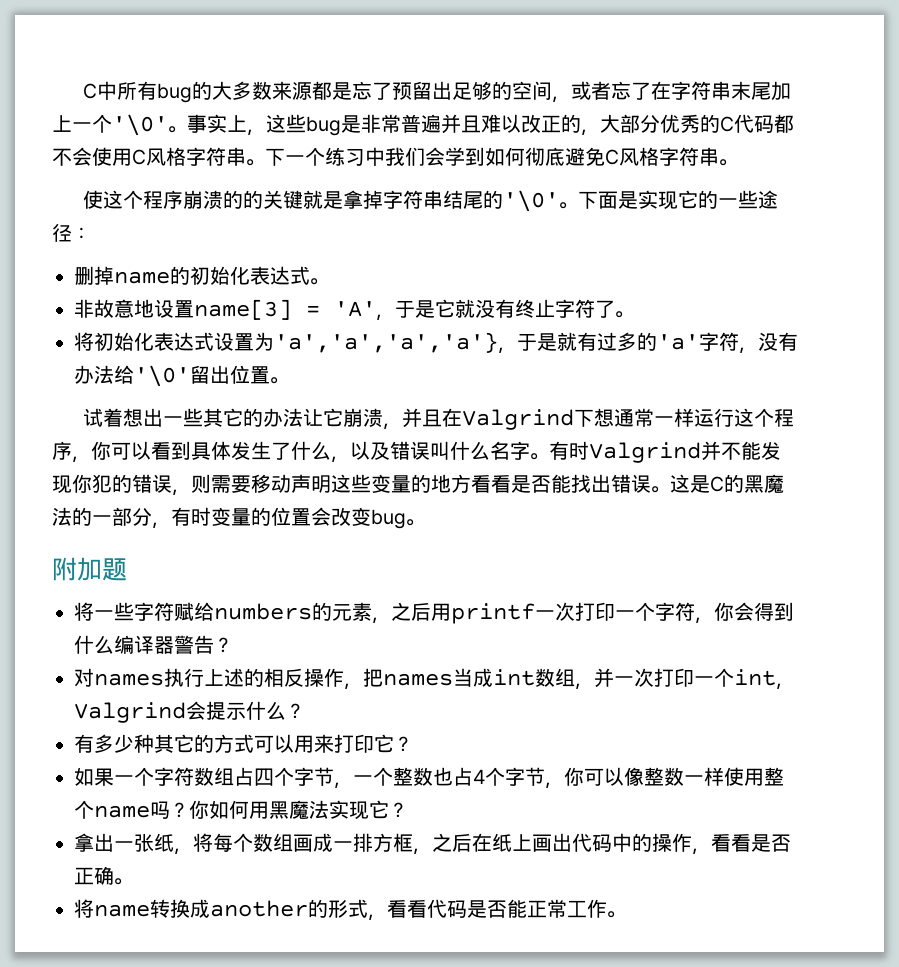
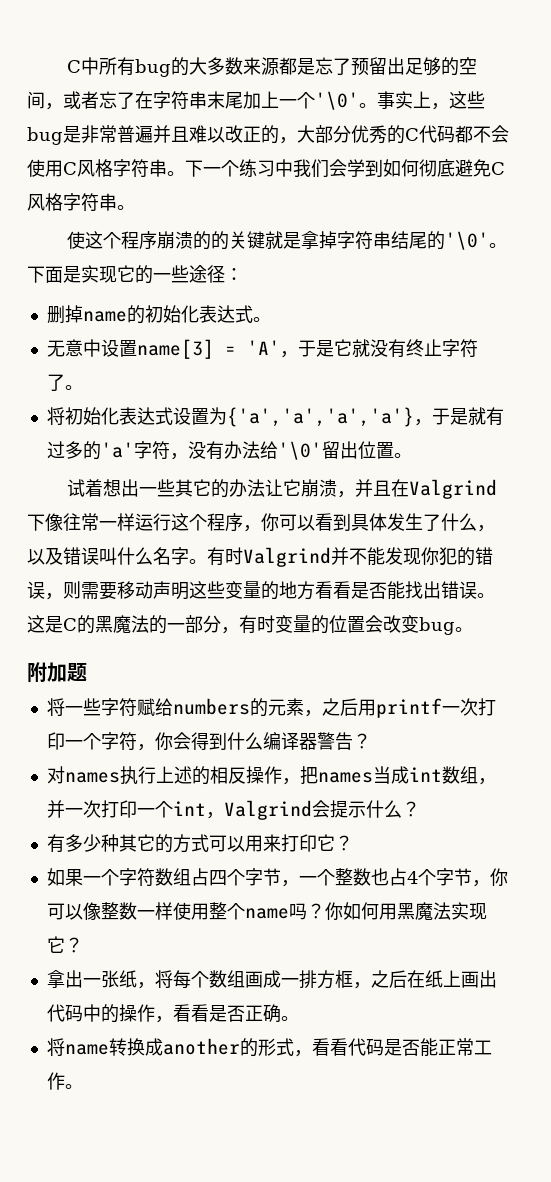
[74,299,154,318] 非故意地 -> [46,339,101,357] 无意中
[274,332,498,353] 'a','a','a','a'} -> [226,407,414,427] {'a','a','a','a'}
[594,408,635,427] 想通 -> [45,513,81,531] 像往

